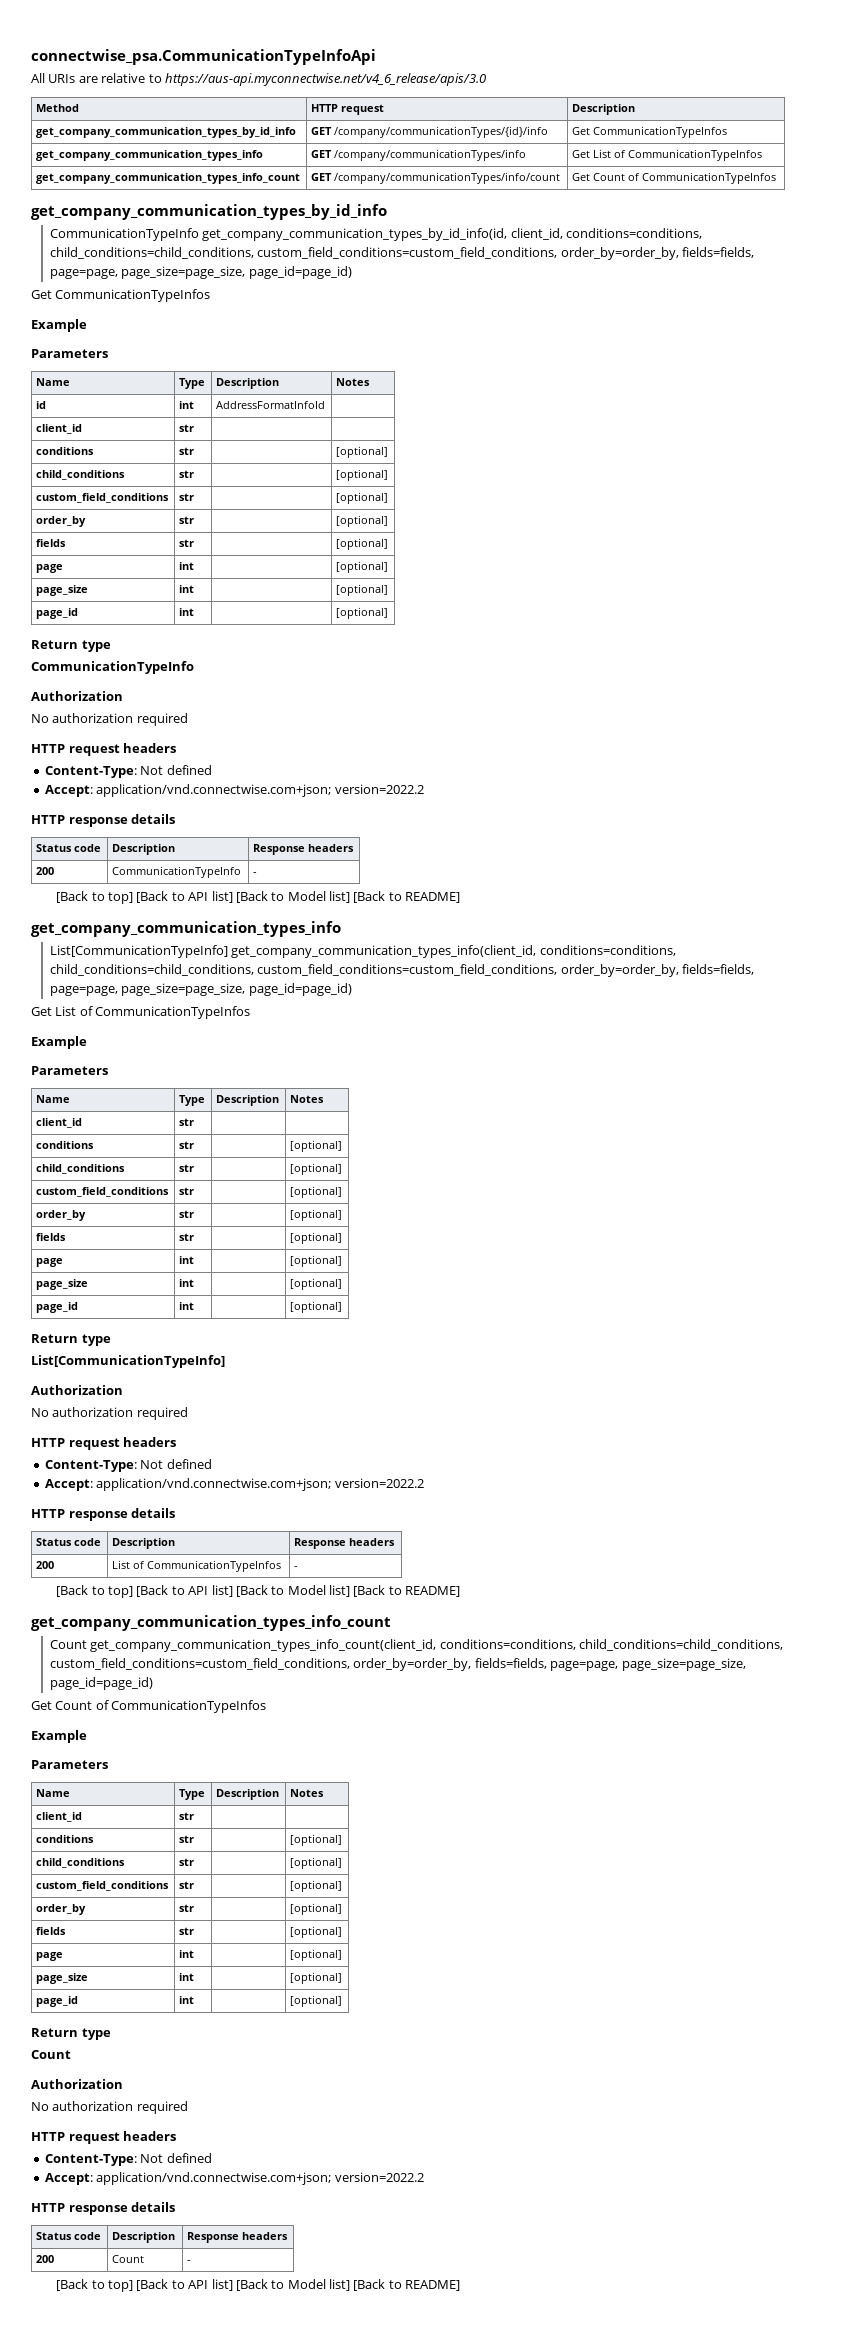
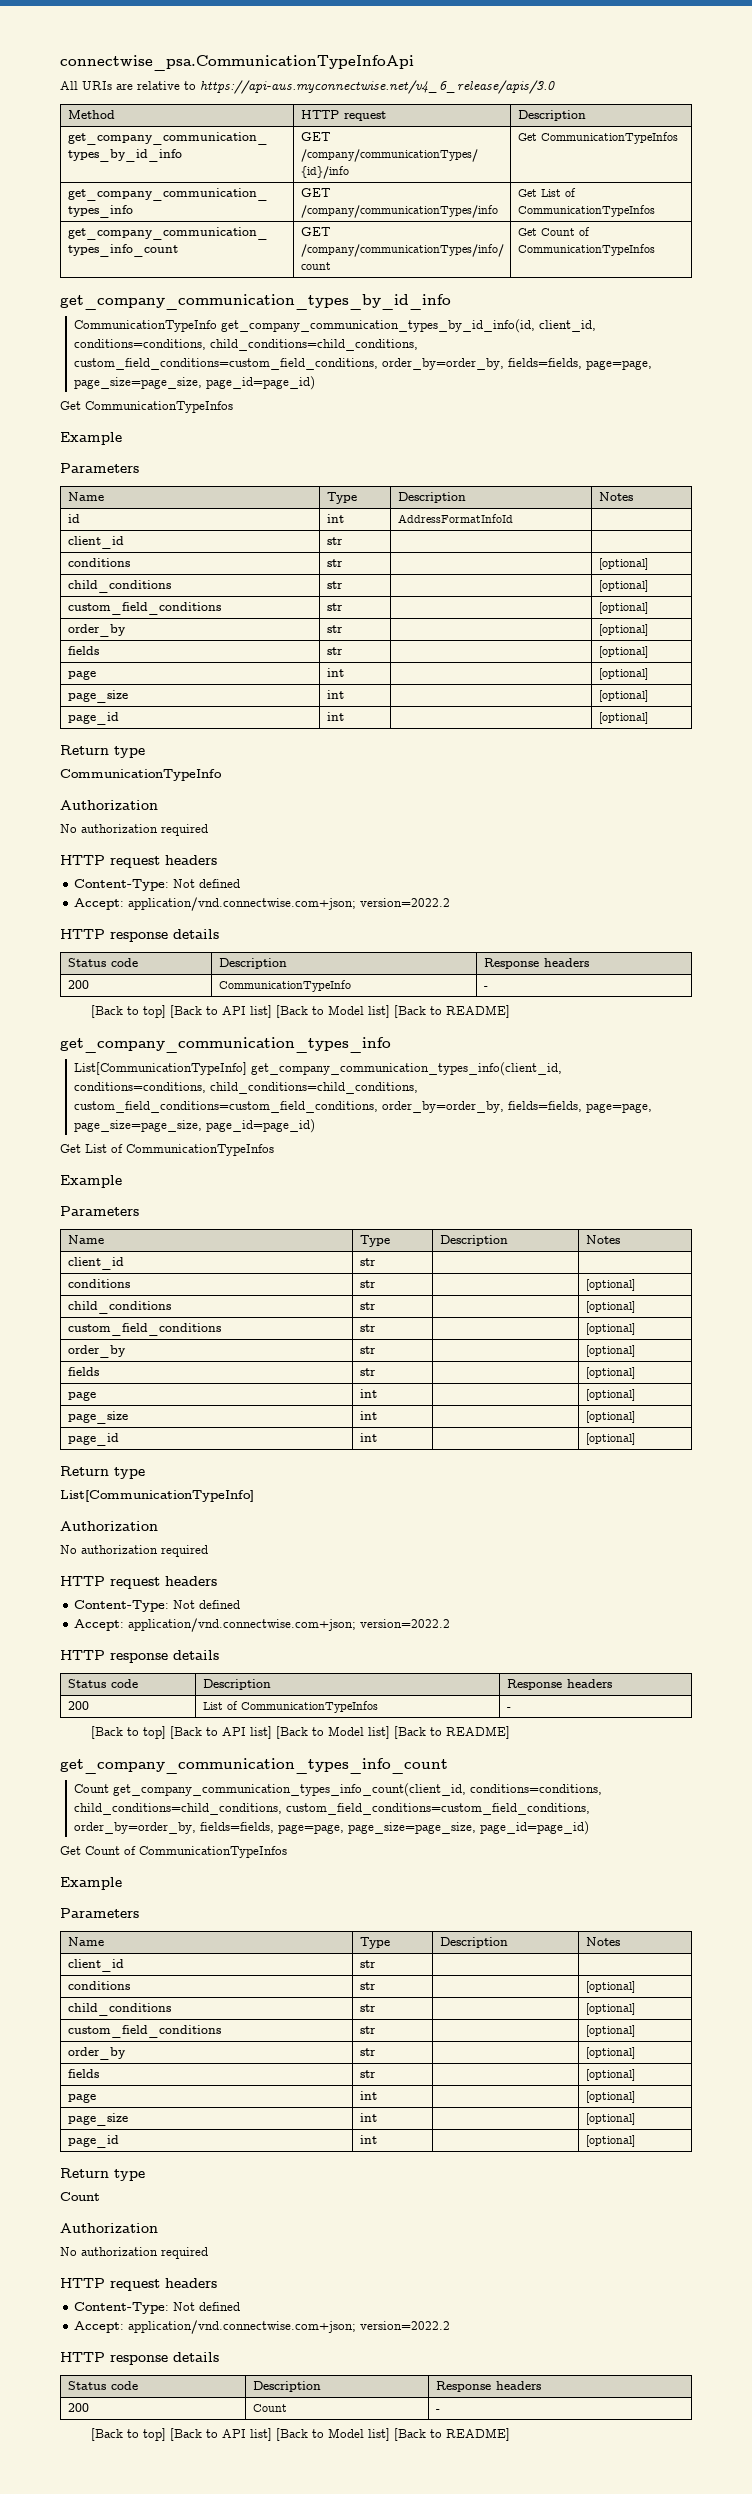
[164,73,486,86] https://aus-api.myconnectwise.net/v4_6_release/apis/3.0 -> [200,80,555,94] https://api-aus.myconnectwise.net/v4_6_release/apis/3.0

